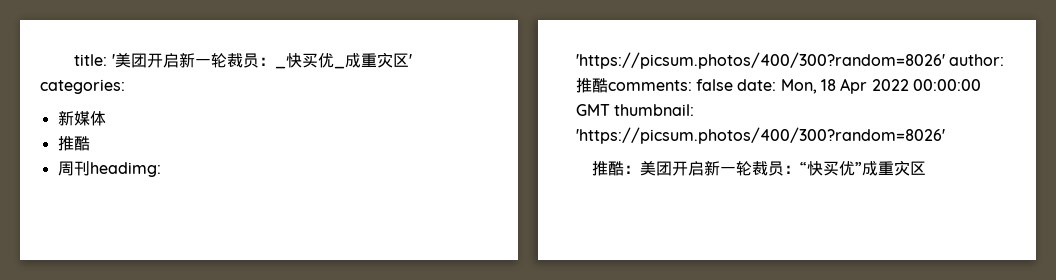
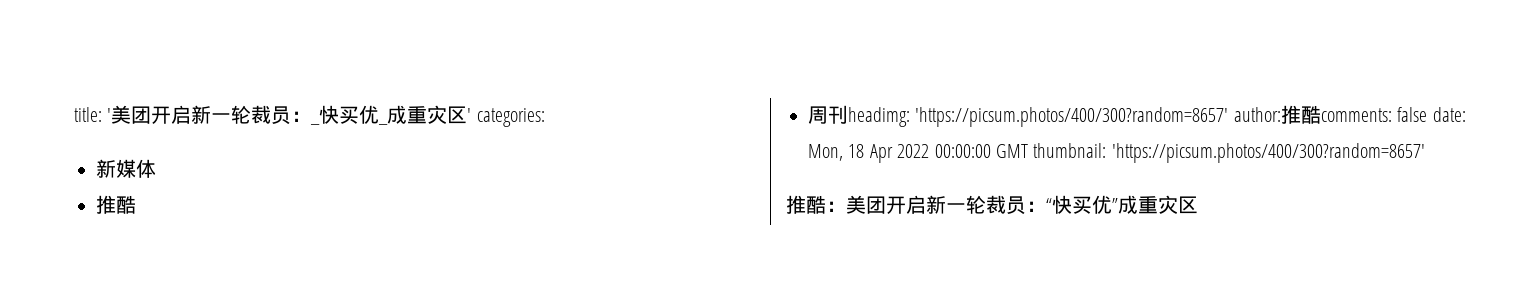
[575,52,945,69] 'https://picsum.photos/400/300?random=8026' -> [915,107,1229,127] 'https://picsum.photos/400/300?random=8657'
[575,127,945,144] 'https://picsum.photos/400/300?random=8026' -> [1111,143,1425,163] 'https://picsum.photos/400/300?random=8657'

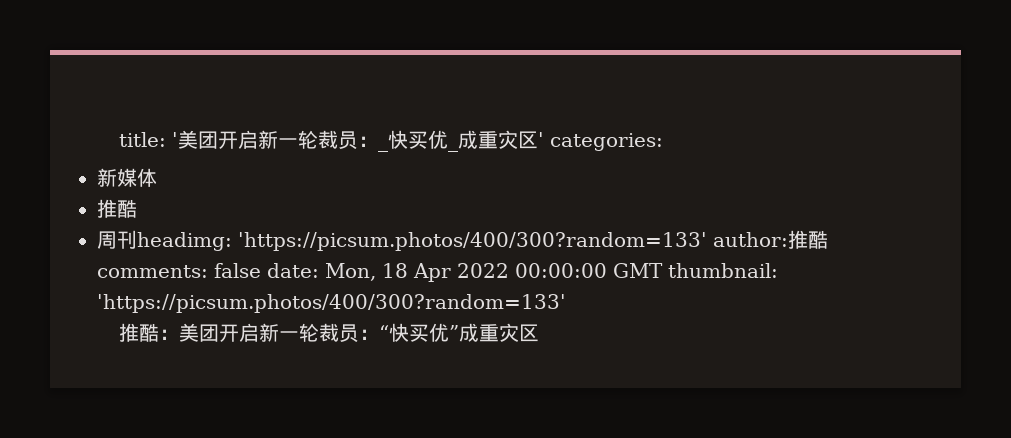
[915,107,1229,127] 'https://picsum.photos/400/300?random=8657' -> [238,232,707,251] 'https://picsum.photos/400/300?random=133'
[1111,143,1425,163] 'https://picsum.photos/400/300?random=8657' -> [97,294,566,313] 'https://picsum.photos/400/300?random=133'

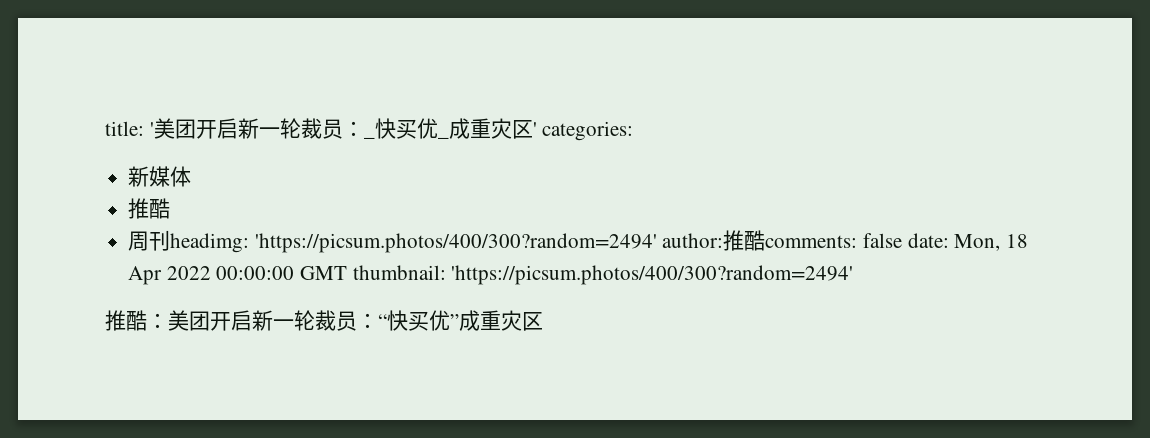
[238,232,707,251] 'https://picsum.photos/400/300?random=133' -> [254,233,657,253] 'https://picsum.photos/400/300?random=2494'
[97,294,566,313] 'https://picsum.photos/400/300?random=133' -> [451,265,854,285] 'https://picsum.photos/400/300?random=2494'

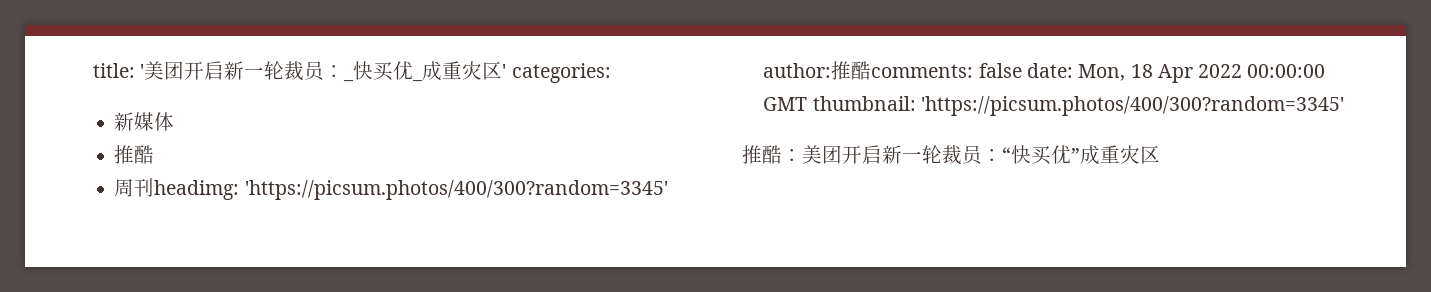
[254,233,657,253] 'https://picsum.photos/400/300?random=2494' -> [244,180,668,200] 'https://picsum.photos/400/300?random=3345'
[451,265,854,285] 'https://picsum.photos/400/300?random=2494' -> [920,96,1344,116] 'https://picsum.photos/400/300?random=3345'

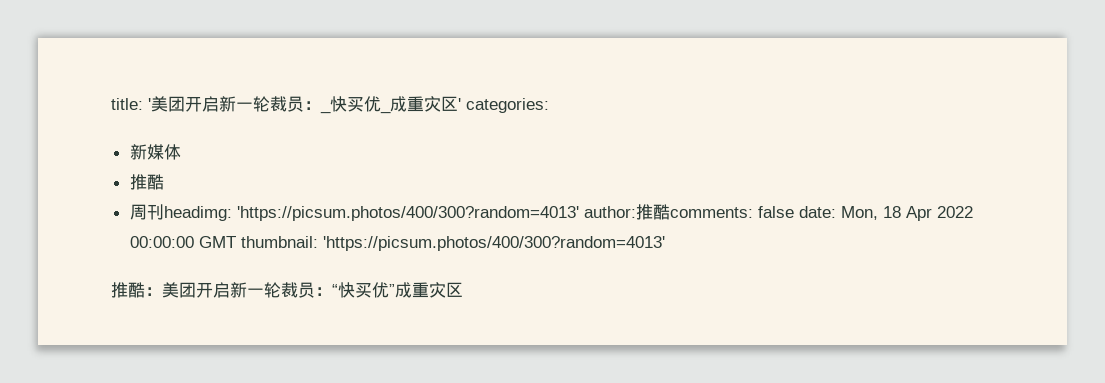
[244,180,668,200] 'https://picsum.photos/400/300?random=3345' -> [236,206,579,221] 'https://picsum.photos/400/300?random=4013'
[920,96,1344,116] 'https://picsum.photos/400/300?random=3345' -> [322,236,665,251] 'https://picsum.photos/400/300?random=4013'

